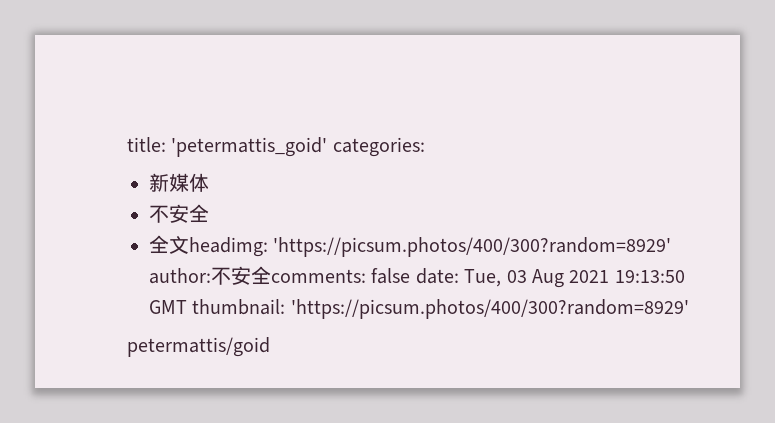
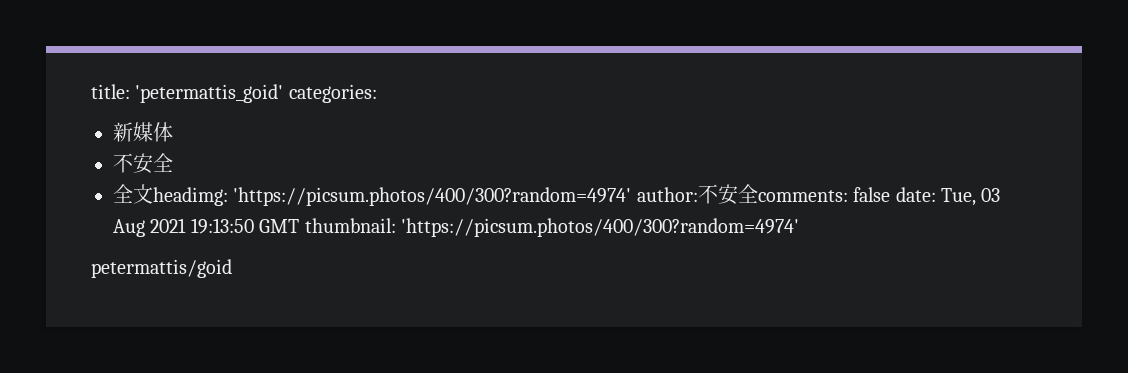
[273,237,672,257] 'https://picsum.photos/400/300?random=8929' -> [233,187,632,206] 'https://picsum.photos/400/300?random=4974'
[290,299,689,319] 'https://picsum.photos/400/300?random=8929' -> [401,218,799,237] 'https://picsum.photos/400/300?random=4974'

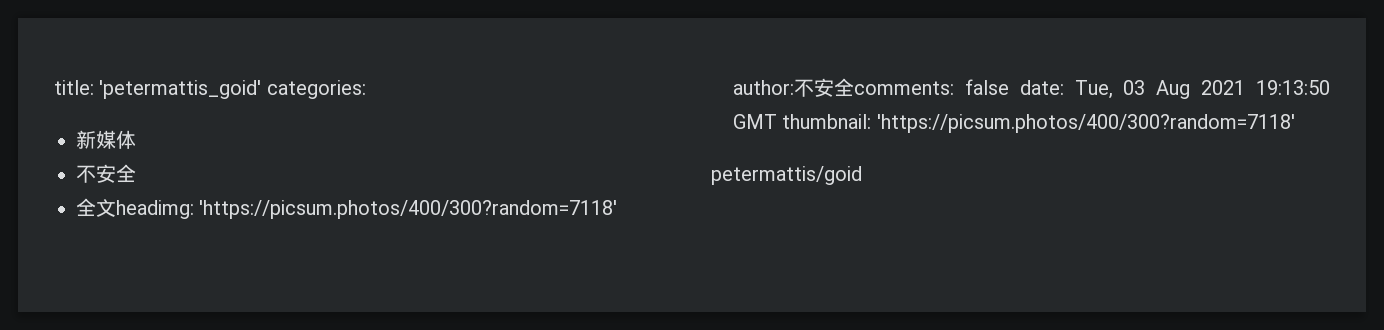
[233,187,632,206] 'https://picsum.photos/400/300?random=4974' -> [199,200,618,219] 'https://picsum.photos/400/300?random=7118'
[401,218,799,237] 'https://picsum.photos/400/300?random=4974' -> [876,114,1295,133] 'https://picsum.photos/400/300?random=7118'

